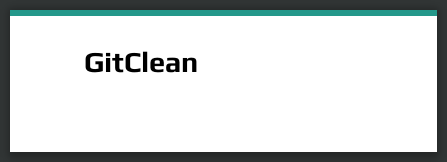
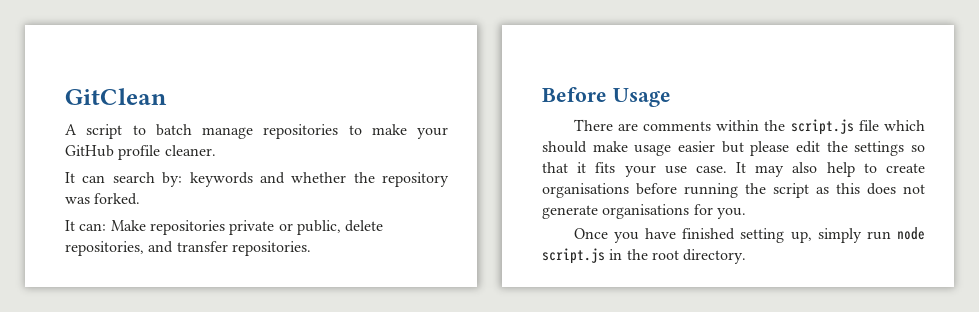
(198, 62) none -> [65,124,448,139] [65,145,216,160] [65,172,449,187] [65,193,141,205] [65,220,384,235] [65,241,311,256] [542,87,671,107] [573,119,925,135] [542,141,925,156] [542,162,925,177] [542,183,925,198] [542,204,746,219] [573,227,925,243] [542,248,747,264] // A script to batch manage repositories to make your GitHub profile cleaner. // It can search by: keywords and whether the repository was forked. // It can: Make repositories private or public, delete repositories, and transfer repositories. // Before Usage // There are comments within the script.js file which should make usage easier but please edit the settings so that it fits your use case. It may also help to create organisations before running the script as this does not generate organisations for you. // Once you have finished setting up, simply run node script.js in the root directory.

